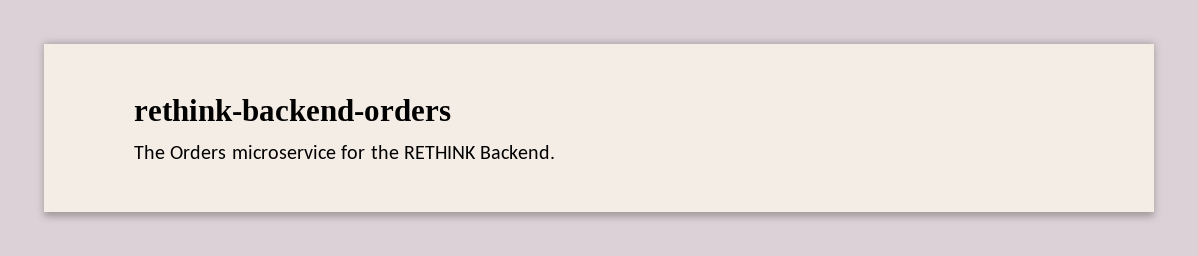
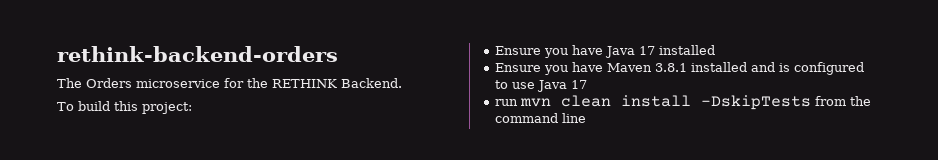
(556, 152) none -> [57,101,192,114] [495,45,716,58] [495,62,865,75] [495,80,588,92] [495,95,872,110] [495,113,587,123] // To build this project: // Ensure you have Java 17 installed // Ensure you have Maven 3.8.1 installed and is configured to use Java 17 // run mvn clean install -DskipTests from the command line

